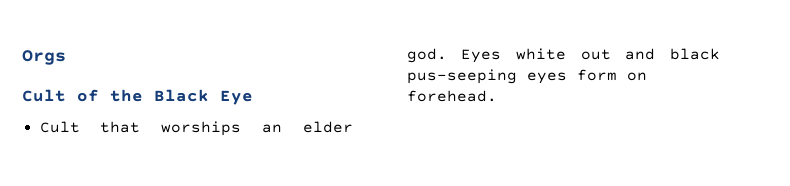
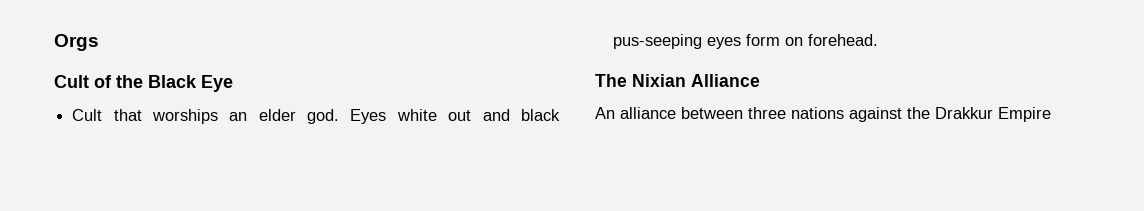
(497, 96) none -> [595,74,760,87] [595,107,1051,122] // The Nixian Alliance // An alliance between three nations against the Drakkur Empire

